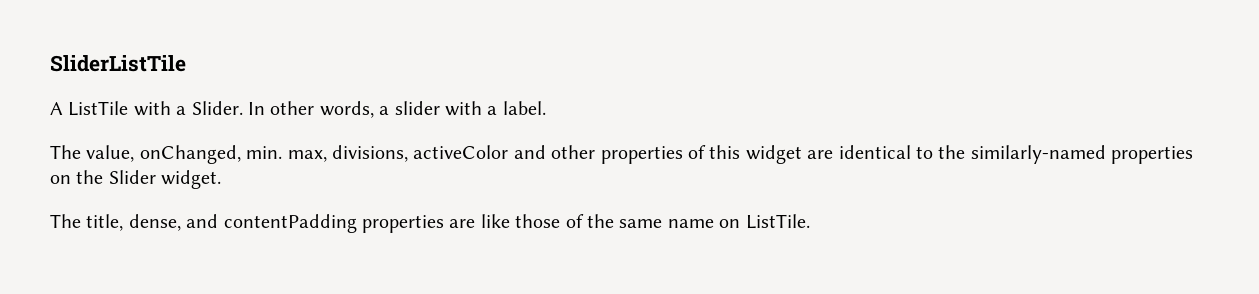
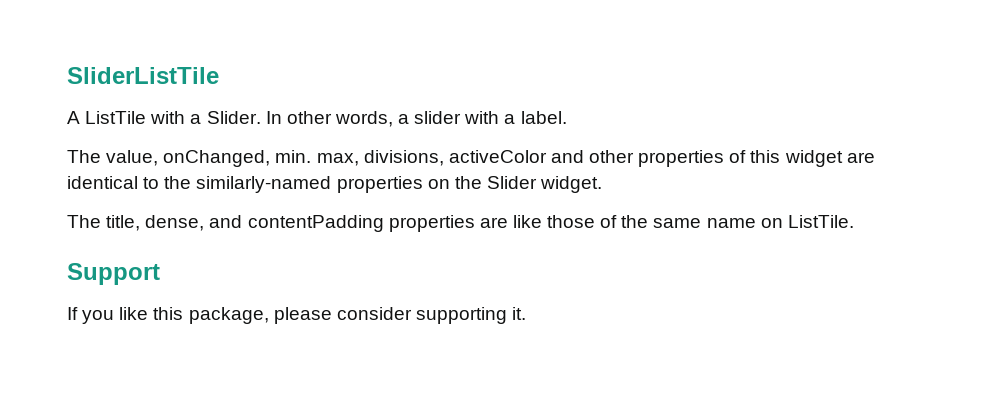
(810, 221) none -> [67,263,160,285] [67,307,527,324] // Support // If you like this package, please consider supporting it.

